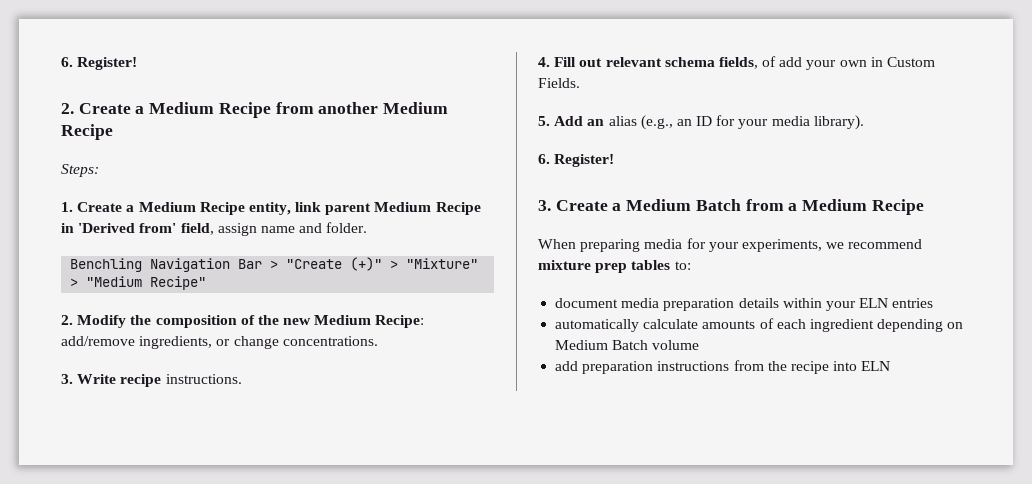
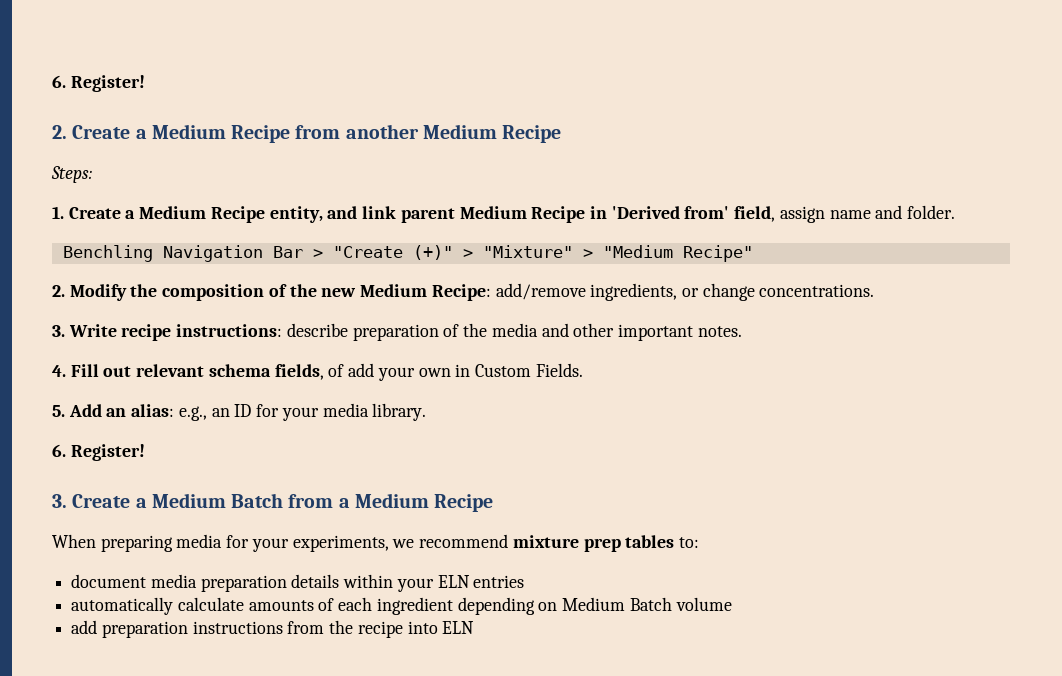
(291, 208) none -> [327,206,358,219] and
[165,374,242,384] instructions. -> [176,323,742,341] instructions: describe preparation of the media and other important notes.
[608,115,673,130] alias (e.g., -> [131,404,207,421] alias: e.g.,
[813,115,864,130] library). -> [372,403,427,421] library.

